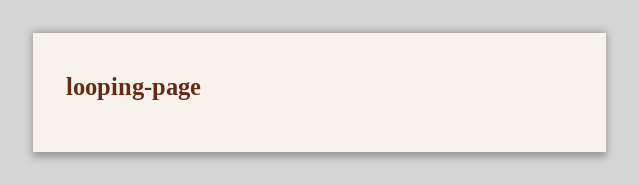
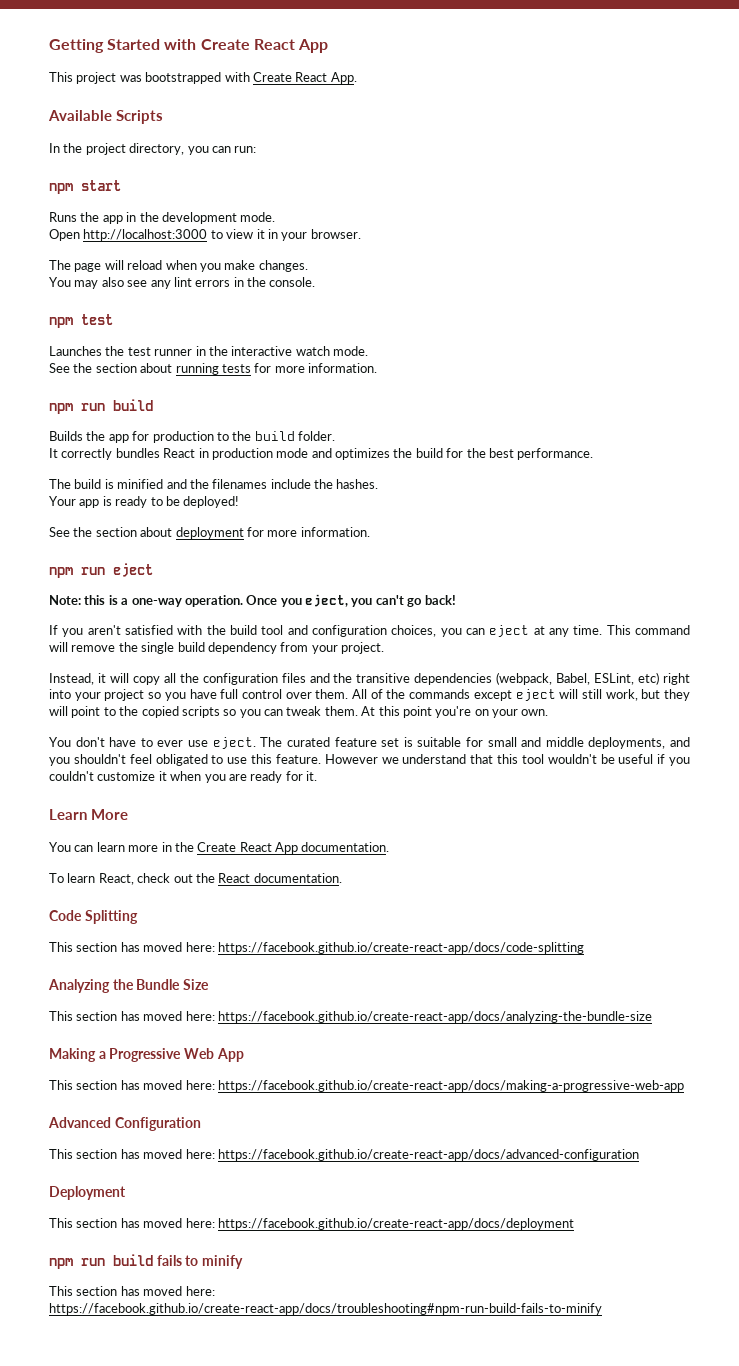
[66,77,201,100] looping-page -> [49,39,328,53] [49,72,357,84] [48,110,163,124] [49,143,257,155] [49,180,121,194] [49,212,276,224] [49,229,361,241] [49,260,308,272] [49,277,316,289] [49,314,113,328] [49,346,368,356] [49,363,377,375] [49,399,153,414] [49,431,335,443] [49,448,594,460] [49,479,379,489] [49,496,240,508] [49,527,370,539] [49,563,153,578] [49,594,456,607] [49,625,690,637] [49,642,384,654] [49,672,690,685] [49,689,690,701] [49,706,549,718] [49,737,690,749] [49,754,690,766] [49,771,317,783] [49,809,128,820] [49,842,390,854] [49,873,342,885] [49,910,138,924] [49,942,584,954] [48,979,209,993] [49,1011,652,1023] [49,1048,244,1062] [49,1080,684,1092] [48,1117,201,1131] [49,1149,639,1161] [49,1186,126,1200] [49,1218,574,1230] [49,1254,243,1269] [49,1286,215,1296] [49,1303,602,1315] Getting Started with Create React App // This project was bootstrapped with Create React App. // Available Scripts // In the project directory, you can run: // npm start // Runs the app in the development mode. // Open http://localhost:3000 to view it in your browser. // The page will reload when you make changes. // You may also see any lint errors in the console. // npm test // Launches the test runner in the interactive watch mode. // See the section about running tests for more information. // npm run build // Builds the app for production to the build folder. // It correctly bundles React in production mode and optimizes the build for the best performance. // The build is minified and the filenames include the hashes. // Your app is ready to be deployed! // See the section about deployment for more information. // npm run eject // Note: this is a one-way operation. Once you eject, you can't go back! // If you aren't satisfied with the build tool and configuration choices, you can eject at any time. This command will remove the single build dependency from your project. // Instead, it will copy all the configuration files and the transitive dependencies (webpack, Babel, ESLint, etc) right into your project so you have full control over them. All of the commands except eject will still work, but they will point to the copied scripts so you can tweak them. At this point you're on your own. // You don't have to ever use eject. The curated feature set is suitable for small and middle deployments, and you shouldn't feel obligated to use this feature. However we understand that this tool wouldn't be useful if you couldn't customize it when you are ready for it. // Learn More // You can learn more in the Create React App documentation. // To learn React, check out the React documentation. // Code Splitting // This section has moved here: https://facebook.github.io/create-react-app/docs/code-splitting // Analyzing the Bundle Size // This section has moved here: https://facebook.github.io/create-react-app/docs/analyzing-the-bundle-size // Making a Progressive Web App // This section has moved here: https://facebook.github.io/create-react-app/docs/making-a-progressive-web-app // Advanced Configuration // This section has moved here: https://facebook.github.io/create-react-app/docs/advanced-configuration // Deployment // This section has moved here: https://facebook.github.io/create-react-app/docs/deployment // npm run build fails to minify // This section has moved here: https://facebook.github.io/create-react-app/docs/troubleshooting#npm-run-build-fails-to-minify

